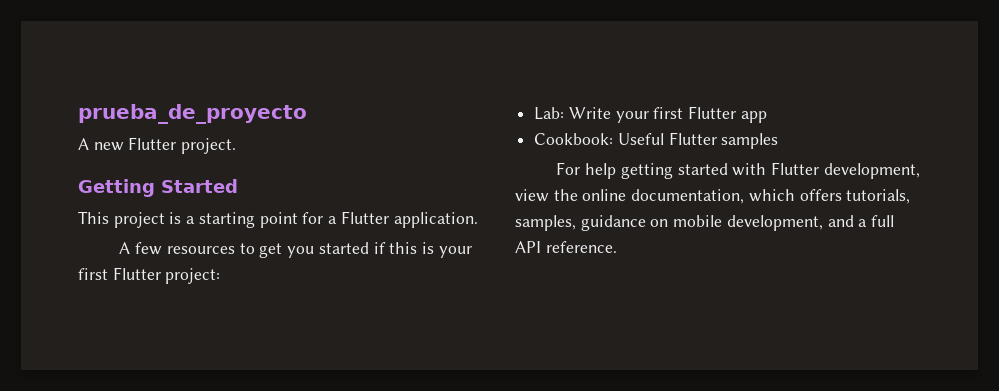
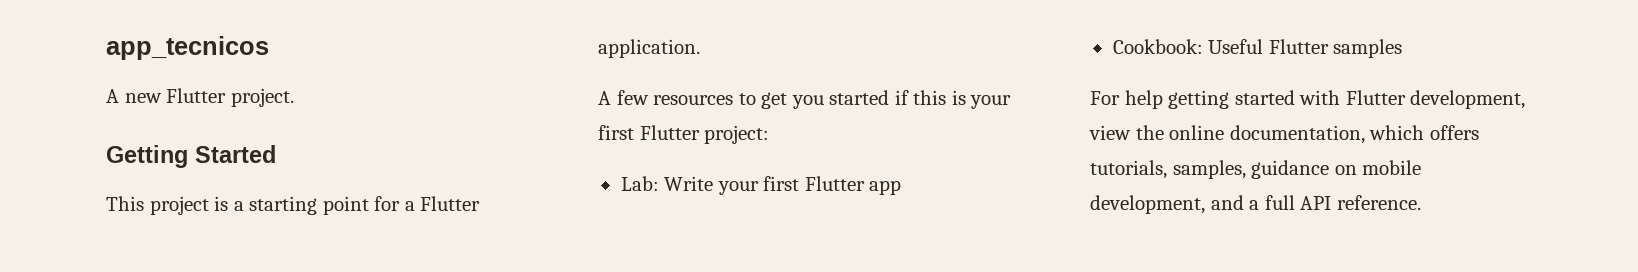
[78,104,307,124] prueba_de_proyecto -> [106,36,269,60] app_tecnicos

